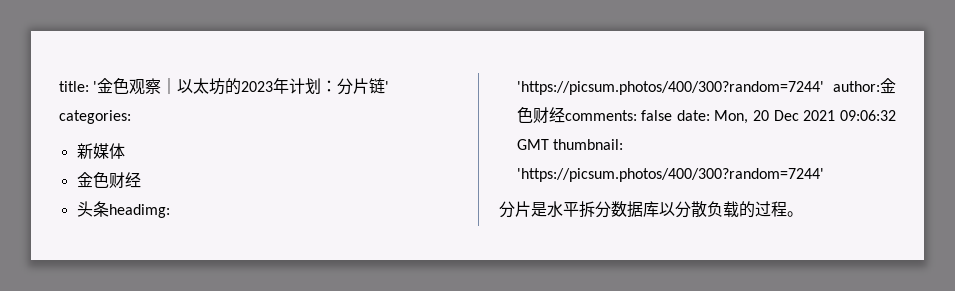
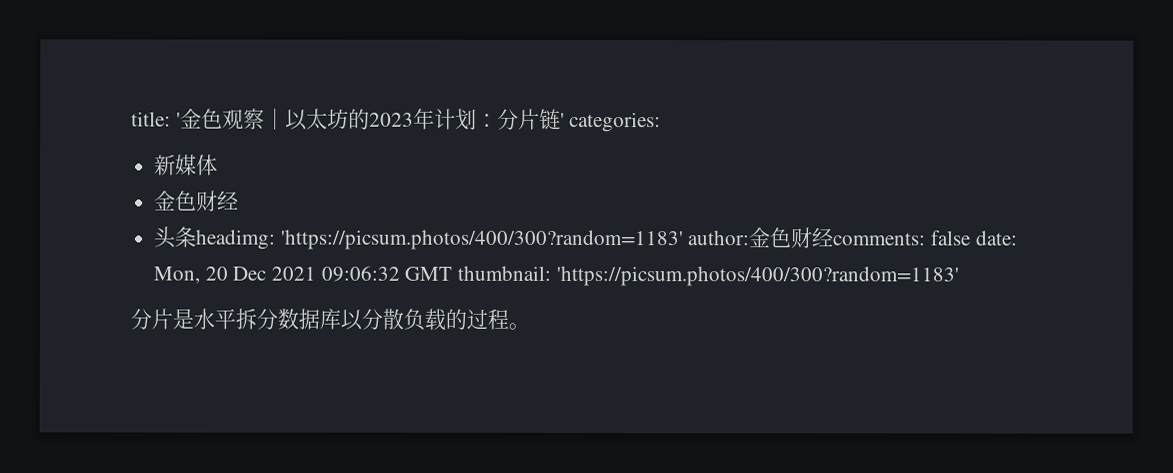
[516,81,824,95] 'https://picsum.photos/400/300?random=7244' -> [279,229,684,251] 'https://picsum.photos/400/300?random=1183'
[516,168,824,182] 'https://picsum.photos/400/300?random=7244' -> [555,265,959,287] 'https://picsum.photos/400/300?random=1183'

